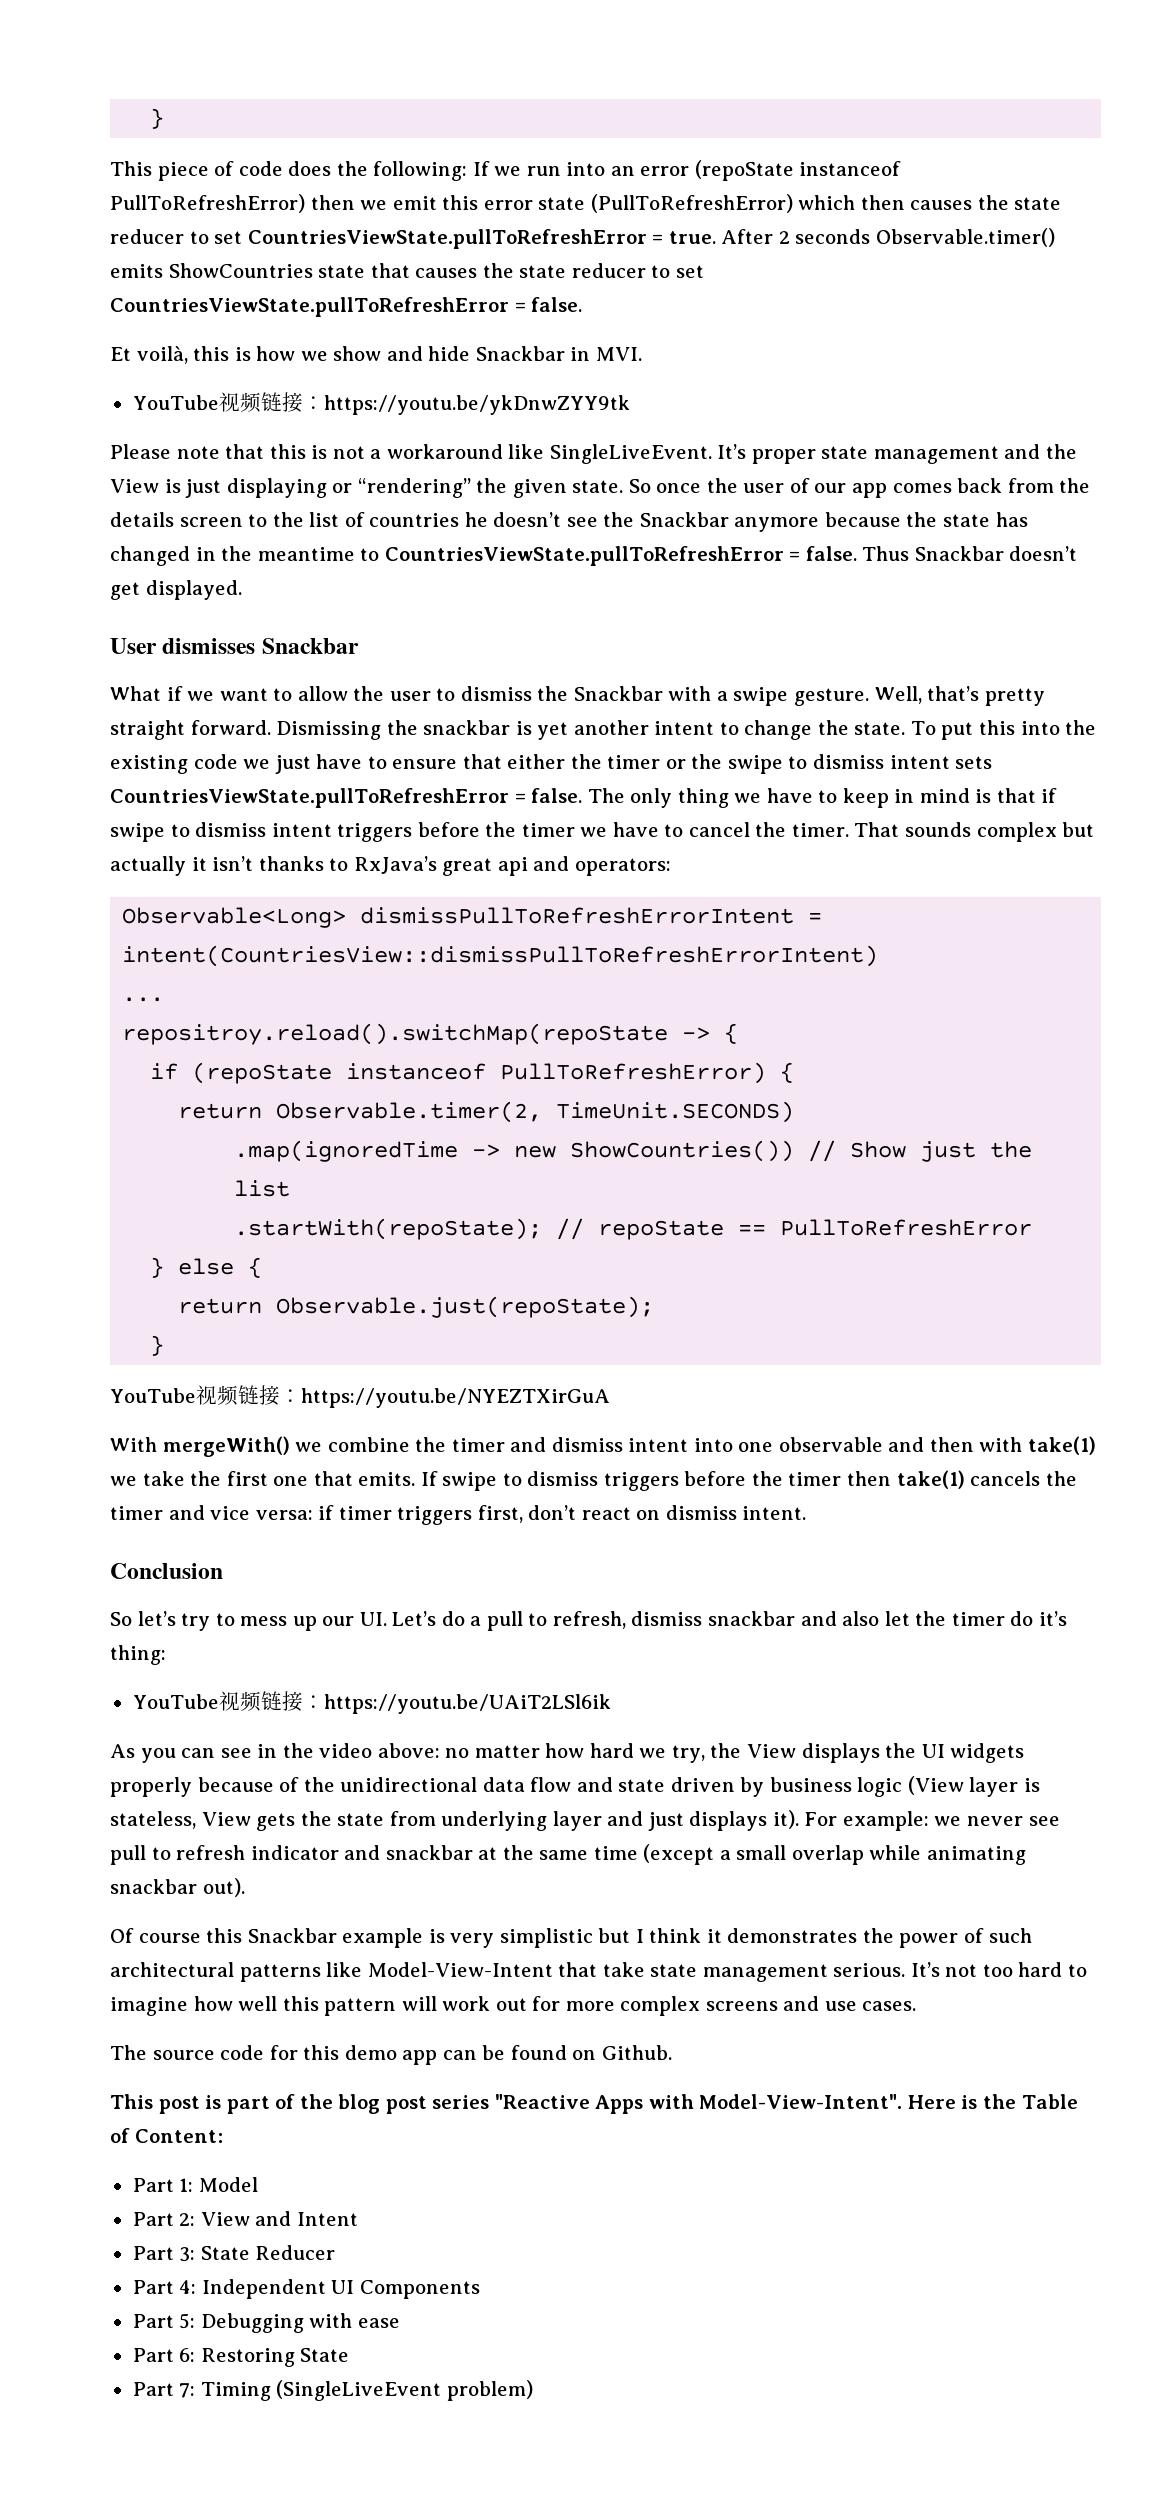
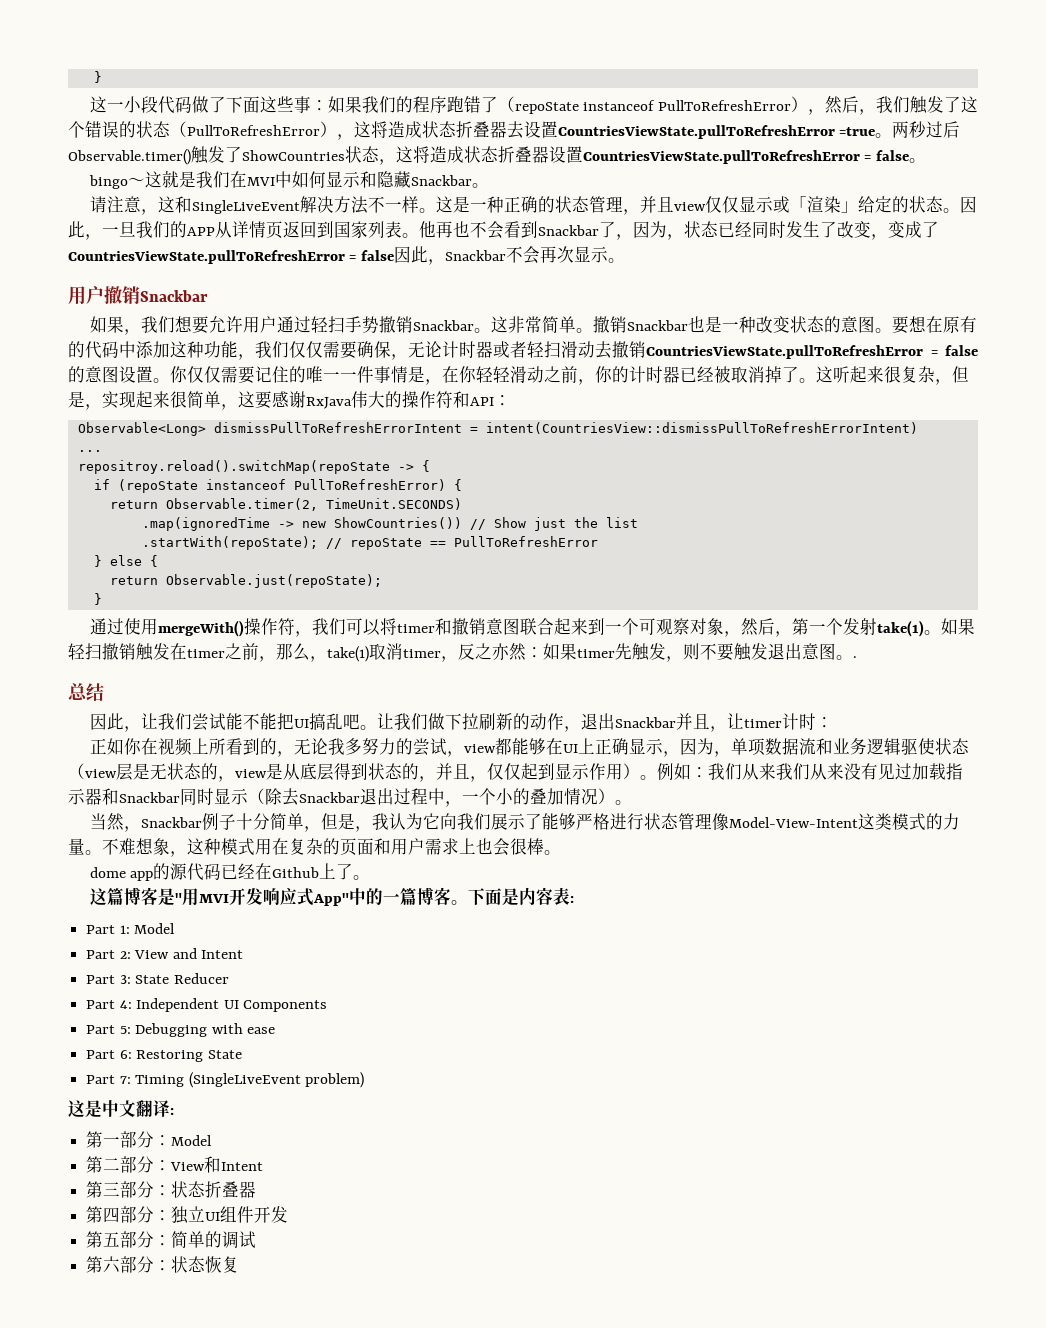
[150,108,165,129] [110,160,902,181] [110,194,1062,213] [110,228,1055,249] [110,263,704,278] [110,297,583,317] [110,346,642,364] [132,392,631,415] [110,444,1078,464] [110,478,1091,498] [110,512,1028,532] [110,546,1078,566] [110,580,242,600] [110,638,359,654] [110,686,1045,706] [110,720,1097,740] [110,754,993,774] [110,788,1058,808] [110,822,1095,842] [110,856,671,876] } // This piece of code does the following: If we run into an error (repoState instanceof PullToRefreshError) then we emit this error state (PullToRefreshError) which then causes the state reducer to set CountriesViewState.pullToRefreshError = true. After 2 seconds Observable.timer() emits ShowCountries state that causes the state reducer to set CountriesViewState.pullToRefreshError = false. // Et voilà, this is how we show and hide Snackbar in MVI. // YouTube视频链接：https://youtu.be/ykDnwZYY9tk // Please note that this is not a workaround like SingleLiveEvent. It’s proper state management and the View is just displaying or “rendering” the given state. So once the user of our app comes back from the details screen to the list of countries he doesn’t see the Snackbar anymore because the state has changed in the meantime to CountriesViewState.pullToRefreshError = false. Thus Snackbar doesn’t get displayed. // User dismisses Snackbar // What if we want to allow the user to dismiss the Snackbar with a swipe gesture. Well, that’s pretty straight forward. Dismissing the snackbar is yet another intent to change the state. To put this into the existing code we just have to ensure that either the timer or the swipe to dismiss intent sets CountriesViewState.pullToRefreshError = false. The only thing we have to keep in mind is that if swipe to dismiss intent triggers before the timer we have to cancel the timer. That sounds complex but actually it isn’t thanks to RxJava’s great api and operators: -> [93,71,102,83] [89,96,979,115] [68,121,961,140] [68,146,926,165] [88,171,489,189] [89,196,977,215] [68,221,939,240] [68,246,625,265] [68,286,208,305] [89,316,977,335] [68,341,978,360] [68,366,969,385] [68,391,511,410] } // 这一小段代码做了下面这些事：如果我们的程序跑错了（repoState instanceof PullToRefreshError），然后，我们触发了这个错误的状态（PullToRefreshError），这将造成状态折叠器去设置CountriesViewState.pullToRefreshError =true。两秒过后Observable.timer()触发了ShowCountries状态，这将造成状态折叠器设置CountriesViewState.pullToRefreshError = false。 // bingo～这就是我们在MVI中如何显示和隐藏Snackbar。 // 请注意，这和SingleLiveEvent解决方法不一样。这是一种正确的状态管理，并且view仅仅显示或「渲染」给定的状态。因此，一旦我们的APP从详情页返回到国家列表。他再也不会看到Snackbar了，因为，状态已经同时发生了改变，变成了CountriesViewState.pullToRefreshError = false因此，Snackbar不会再次显示。 // 用户撤销Snackbar // 如果，我们想要允许用户通过轻扫手势撤销Snackbar。这非常简单。撤销Snackbar也是一种改变状态的意图。要想在原有的代码中添加这种功能，我们仅仅需要确保，无论计时器或者轻扫滑动去撤销CountriesViewState.pullToRefreshError = false的意图设置。你仅仅需要记住的唯一一件事情是，在你轻轻滑动之前，你的计时器已经被取消掉了。这听起来很复杂，但是，实现起来很简单，这要感谢RxJava伟大的操作符和API：
[110,1385,610,1408] [110,1436,1097,1457] [110,1470,1077,1491] [110,1505,807,1525] [110,1563,223,1579] [110,1611,1067,1631] [110,1645,166,1665] [132,1691,612,1714] [110,1743,1025,1763] [110,1776,1041,1797] [110,1810,1060,1831] [110,1844,1027,1865] [110,1878,245,1897] [110,1928,1032,1948] [110,1962,1087,1982] [110,1996,917,2016] [110,2045,672,2065] [110,2094,1078,2114] [110,2128,223,2143] YouTube视频链接：https://youtu.be/NYEZTXirGuA // With mergeWith() we combine the timer and dismiss intent into one observable and then with take(1) we take the first one that emits. If swipe to dismiss triggers before the timer then take(1) cancels the timer and vice versa: if timer triggers first, don’t react on dismiss intent. // Conclusion // So let’s try to mess up our UI. Let’s do a pull to refresh, dismiss snackbar and also let the timer do it’s thing: // YouTube视频链接：https://youtu.be/UAiT2LSl6ik // As you can see in the video above: no matter how hard we try, the View displays the UI widgets properly because of the unidirectional data flow and state driven by business logic (View layer is stateless, View gets the state from underlying layer and just displays it). For example: we never see pull to refresh indicator and snackbar at the same time (except a small overlap while animating snackbar out). // Of course this Snackbar example is very simplistic but I think it demonstrates the power of such architectural patterns like Model-View-Intent that take state management serious. It’s not too hard to imagine how well this pattern will work out for more complex screens and use cases. // The source code for this demo app can be found on Github. // This post is part of the blog post series "Reactive Apps with Model-View-Intent". Here is the Table of Content: -> [89,618,975,637] [68,643,857,662] [68,683,104,702] [89,713,833,732] [89,738,969,757] [68,763,963,782] [68,788,632,807] [89,813,960,832] [68,838,561,857] [89,863,371,881] [89,887,574,906] 通过使用mergeWith()操作符，我们可以将timer和撤销意图联合起来到一个可观察对象，然后，第一个发射take(1)。如果轻扫撤销触发在timer之前，那么，take(1)取消timer，反之亦然：如果timer先触发，则不要触发退出意图。. // 总结 // 因此，让我们尝试能不能把UI搞乱吧。让我们做下拉刷新的动作，退出Snackbar并且，让timer计时： // 正如你在视频上所看到的，无论我多努力的尝试，view都能够在UI上正确显示，因为，单项数据流和业务逻辑驱使状态（view层是无状态的，view是从底层得到状态的，并且，仅仅起到显示作用）。例如：我们从来我们从来没有见过加载指示器和Snackbar同时显示（除去Snackbar退出过程中，一个小的叠加情况）。 // 当然，Snackbar例子十分简单，但是，我认为它向我们展示了能够严格进行状态管理像Model-View-Intent这类模式的力量。不难想象，这种模式用在复杂的页面和用户需求上也会很棒。 // dome app的源代码已经在Github上了。 // 这篇博客是"用MVI开发响应式App"中的一篇博客。下面是内容表:
(533, 2390) none -> [68,1100,174,1117] [86,1131,213,1148] [86,1156,264,1173] [86,1181,257,1198] [86,1206,289,1224] [86,1231,257,1249] [86,1256,240,1273] // 这是中文翻译: // 第一部分：Model // 第二部分：View和Intent // 第三部分：状态折叠器 // 第四部分：独立UI组件开发 // 第五部分：简单的调试 // 第六部分：状态恢复

